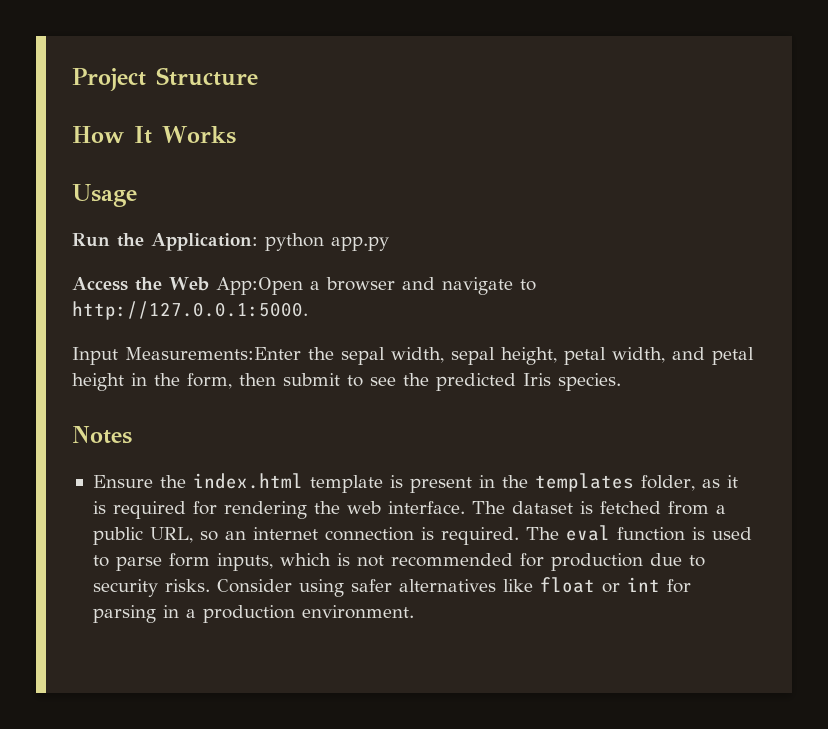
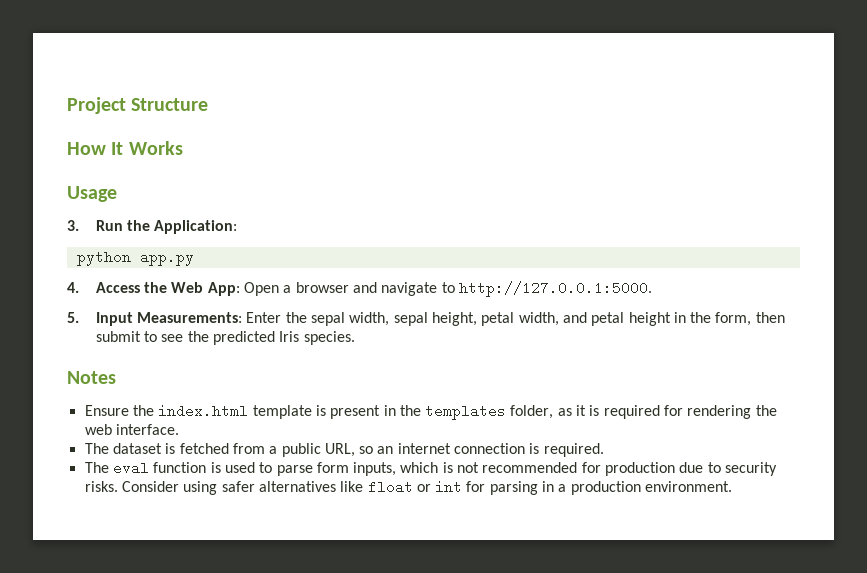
(137, 195) none -> [67,220,79,231] 3.
(258, 242) none -> (238, 227) //
(389, 243) none -> [67,282,79,293] 4.
[215,277,303,295] App:Open -> [207,282,279,296] App: Open
[72,347,301,365] Input Measurements:Enter -> [67,312,282,326] 5. Input Measurements: Enter
(465, 507) none -> (179, 429) //
(519, 536) none -> (604, 450) //

